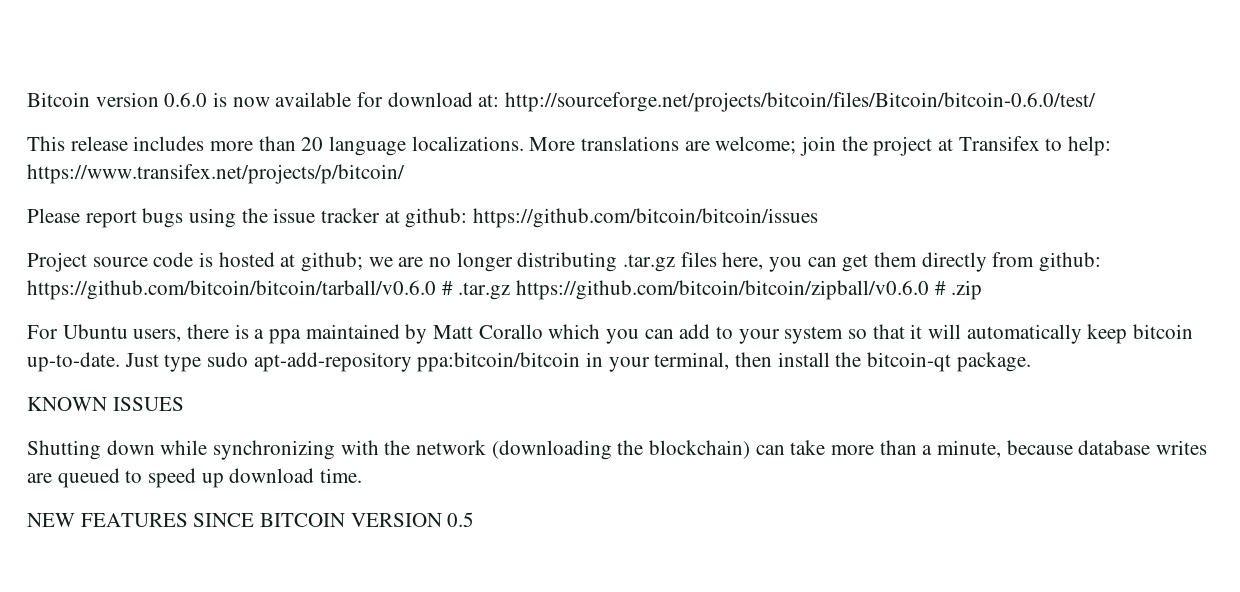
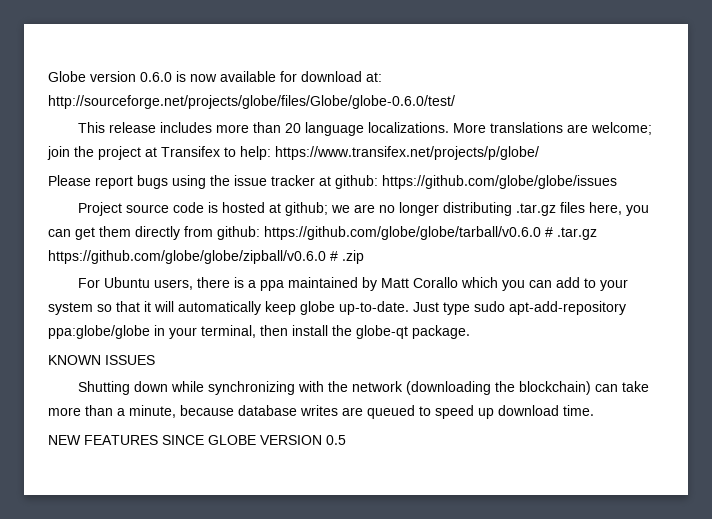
[27,92,90,107] Bitcoin -> [48,71,86,82] Globe
[505,92,1097,112] http://sourceforge.net/projects/bitcoin/files/Bitcoin/bitcoin-0.6.0/test/ -> [48,95,455,109] http://sourceforge.net/projects/globe/files/Globe/globe-0.6.0/test/
[27,164,405,184] https://www.transifex.net/projects/p/bitcoin/ -> [275,146,539,160] https://www.transifex.net/projects/p/globe/
[473,208,819,228] https://github.com/bitcoin/bitcoin/issues -> [382,175,617,189] https://github.com/globe/globe/issues
[27,280,436,300] https://github.com/bitcoin/bitcoin/tarball/v0.6.0 -> [264,226,541,240] https://github.com/globe/globe/tarball/v0.6.0
[516,280,930,300] https://github.com/bitcoin/bitcoin/zipball/v0.6.0 -> [48,250,326,264] https://github.com/globe/globe/zipball/v0.6.0
[1133,324,1194,339] bitcoin -> [300,301,335,315] globe
[417,352,581,372] ppa:bitcoin/bitcoin -> [48,325,150,339] ppa:globe/globe
[867,352,952,372] bitcoin-qt -> [356,325,408,339] globe-qt
[260,513,346,527] BITCOIN -> [208,435,256,445] GLOBE

